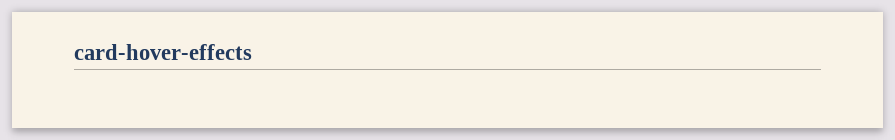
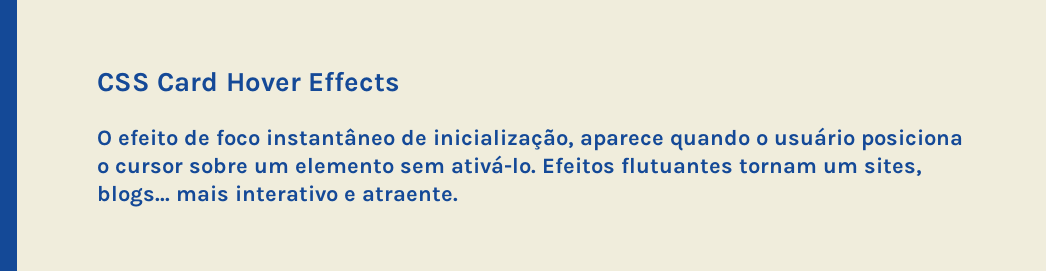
[74,44,252,60] card-hover-effects -> [97,71,401,92] [97,127,963,151] [97,155,922,176] [97,185,458,207] CSS Card Hover Effects // O efeito de foco instantâneo de inicialização, aparece quando o usuário posiciona o cursor sobre um elemento sem ativá-lo. Efeitos flutuantes tornam um sites, blogs... mais interativo e atraente.

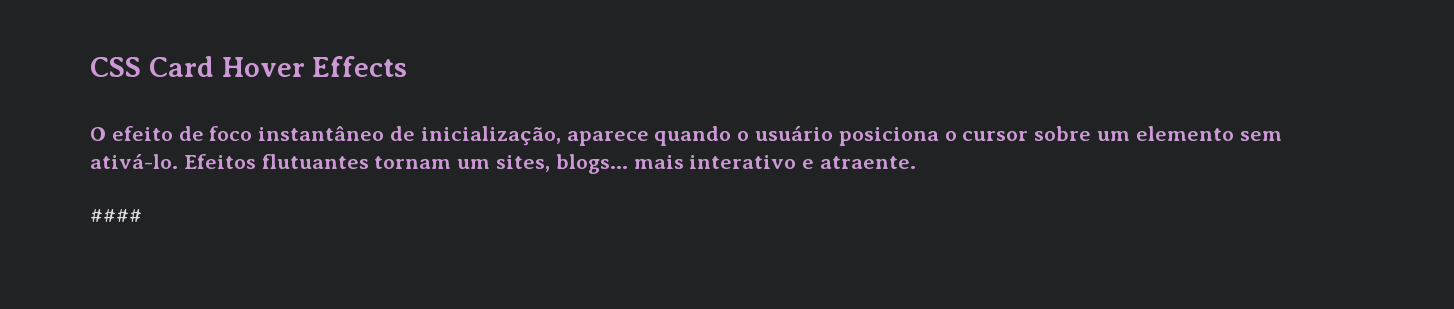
(458, 194) none -> [90,209,142,222] // ####

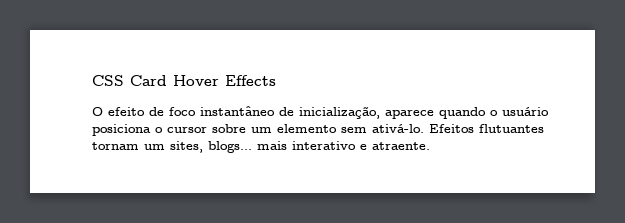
[90,209,142,222] // #### -> (430, 146) none

